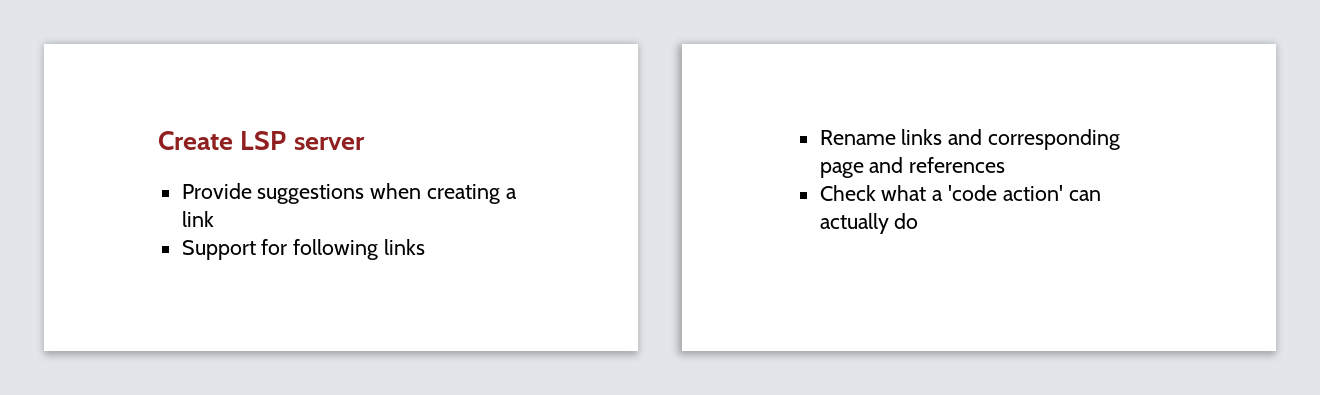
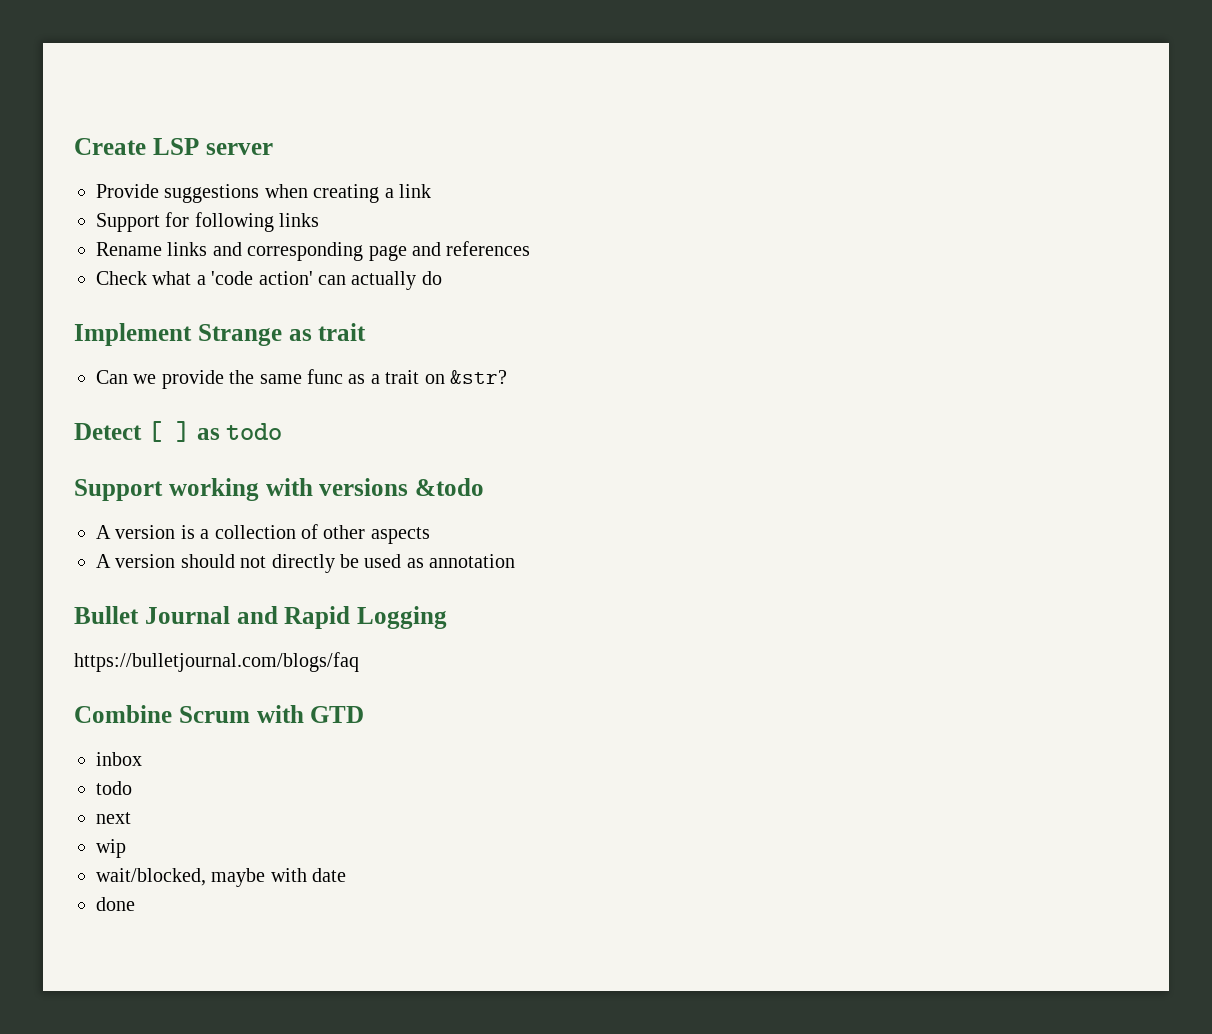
(919, 221) none -> [74,323,367,346] [96,369,507,389] [74,421,283,442] [74,478,484,501] [96,524,430,544] [96,554,516,573] [74,606,447,629] [74,652,359,672] [74,705,365,723] [96,752,142,766] [96,781,132,795] [96,812,131,824] [96,839,126,858] [96,868,347,887] [96,897,135,911] // Implement Strange as trait // Can we provide the same func as a trait on &str? // Detect [ ] as todo // Support working with versions &todo // A version is a collection of other aspects // A version should not directly be used as annotation // Bullet Journal and Rapid Logging // https://bulletjournal.com/blogs/faq // Combine Scrum with GTD // inbox // todo // next // wip // wait/blocked, maybe with date // done

